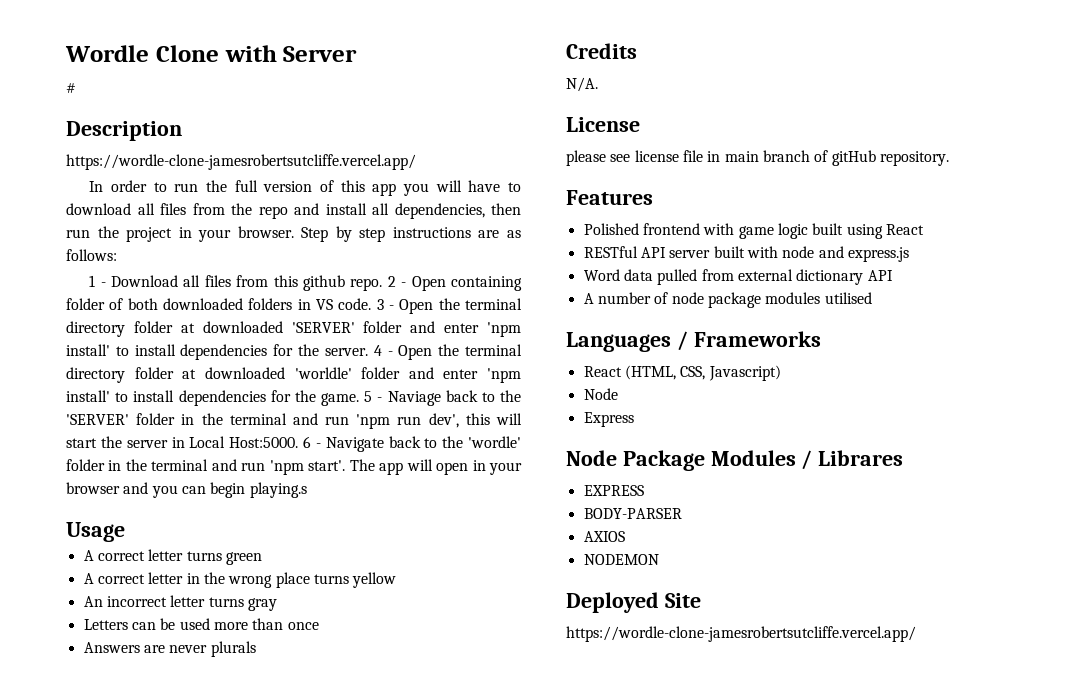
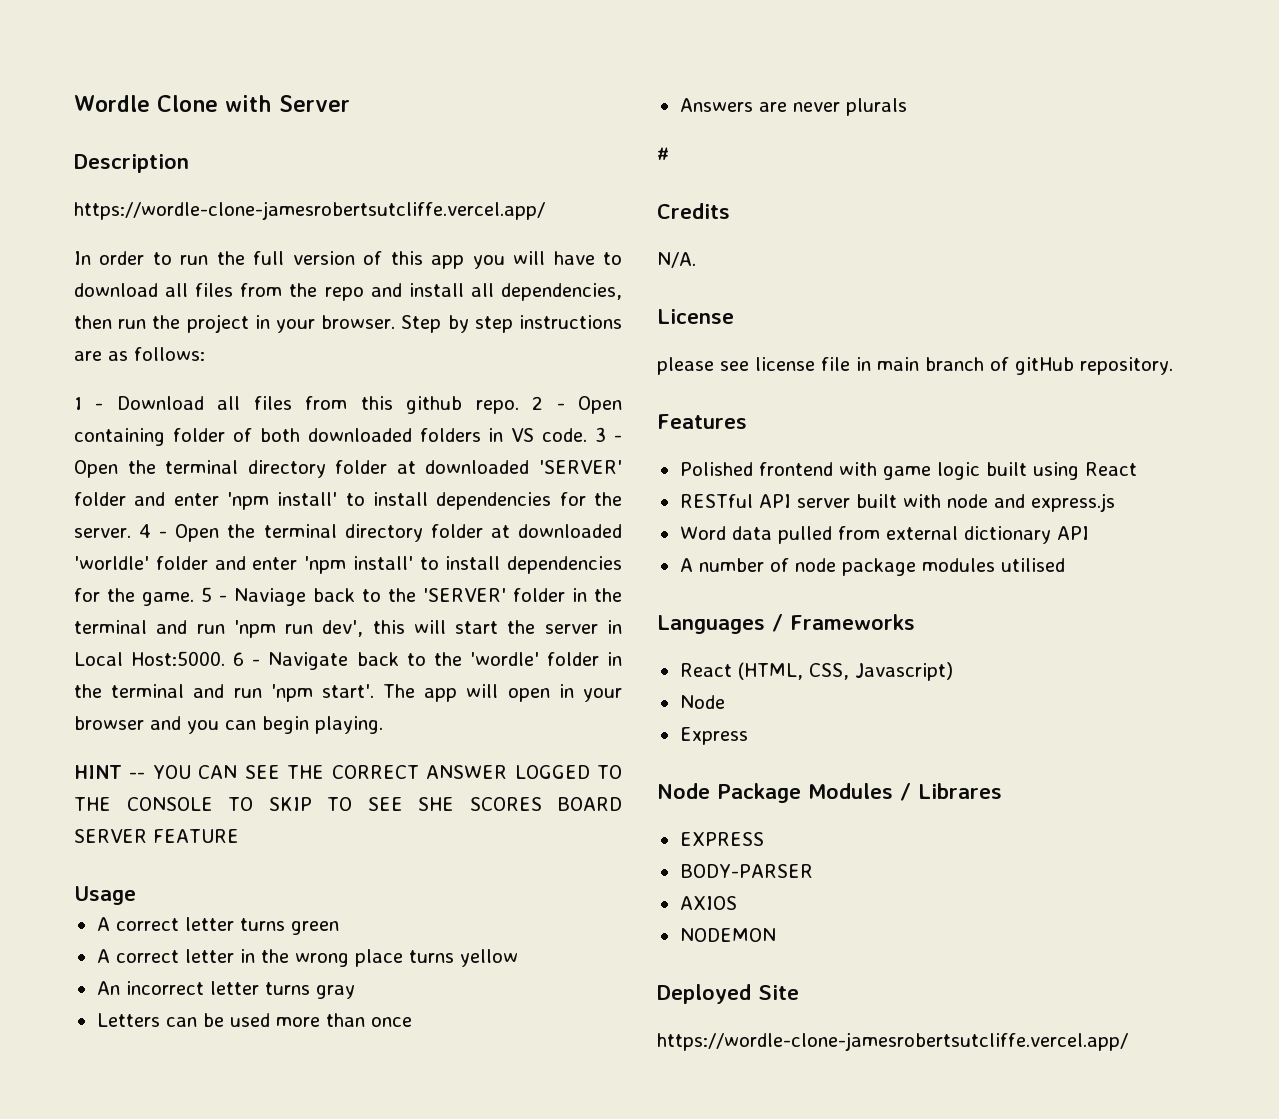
[66,83,76,93] // # -> (350, 103) none
[249,482,307,498] playing.s -> [315,716,383,734] [74,765,623,779] [74,797,622,811] [74,829,239,843] playing. // HINT -- YOU CAN SEE THE CORRECT ANSWER LOGGED TO THE CONSOLE TO SKIP TO SEE SHE SCORES BOARD SERVER FEATURE
(256, 649) none -> [657,147,669,161] // #

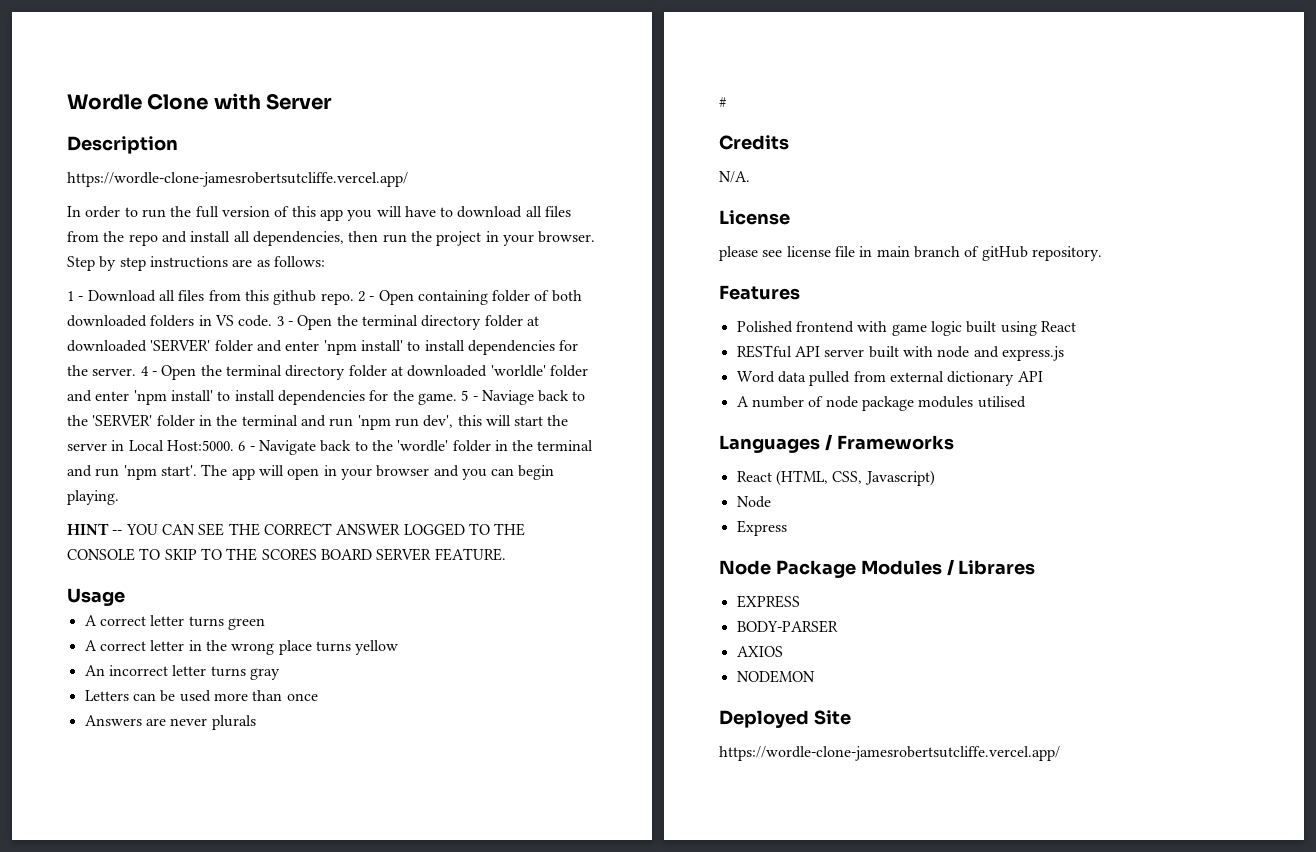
[367,797,454,811] SEE SHE -> [226,548,258,561] THE
[153,829,239,843] FEATURE -> [434,548,506,561] FEATURE.

